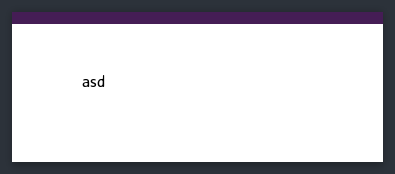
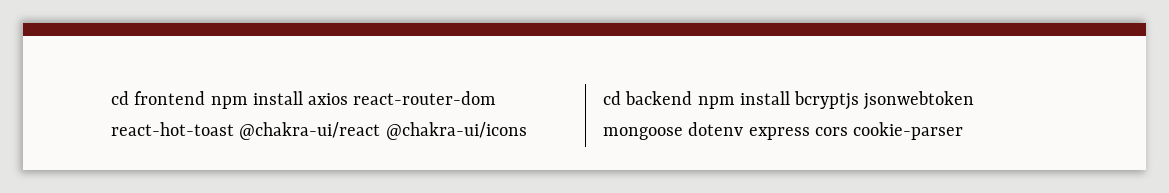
[82,75,105,87] asd -> [111,91,497,109] [111,122,527,140] [603,91,975,110] [603,122,964,140] cd frontend npm install axios react-router-dom react-hot-toast @chakra-ui/react @chakra-ui/icons // cd backend npm install bcryptjs jsonwebtoken mongoose dotenv express cors cookie-parser

